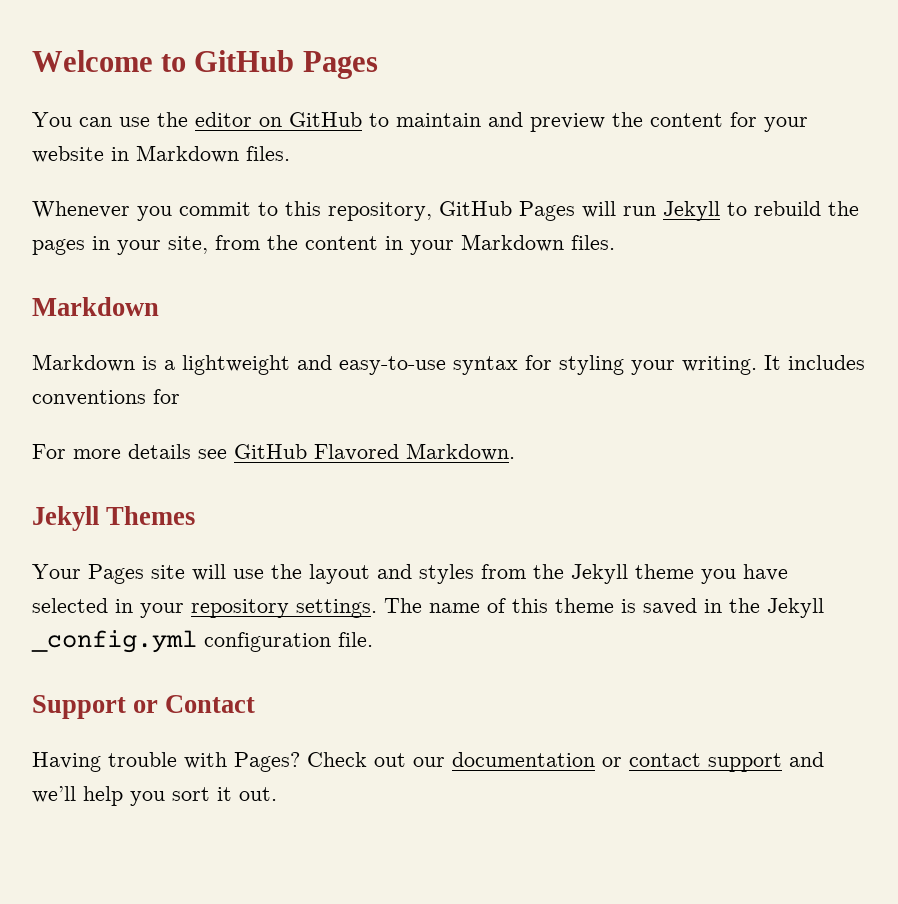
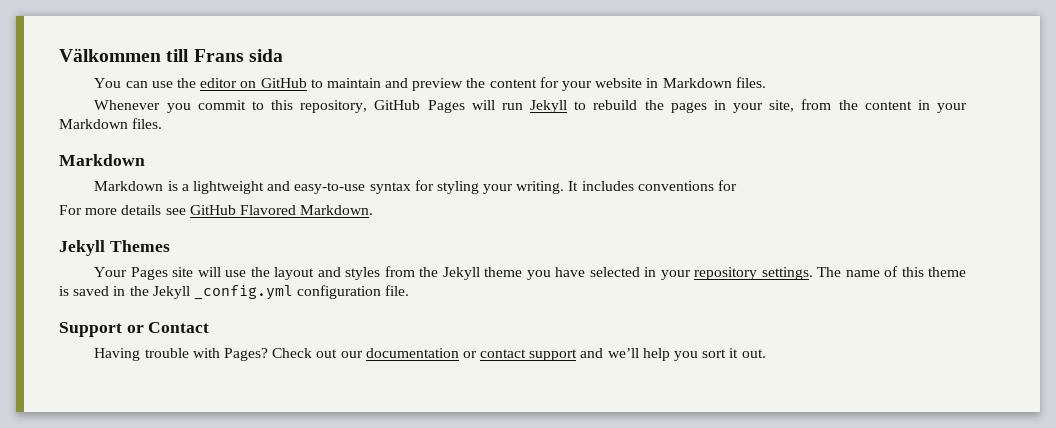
[32,50,378,79] Welcome to GitHub Pages -> [59,48,283,62] Välkommen till Frans sida

